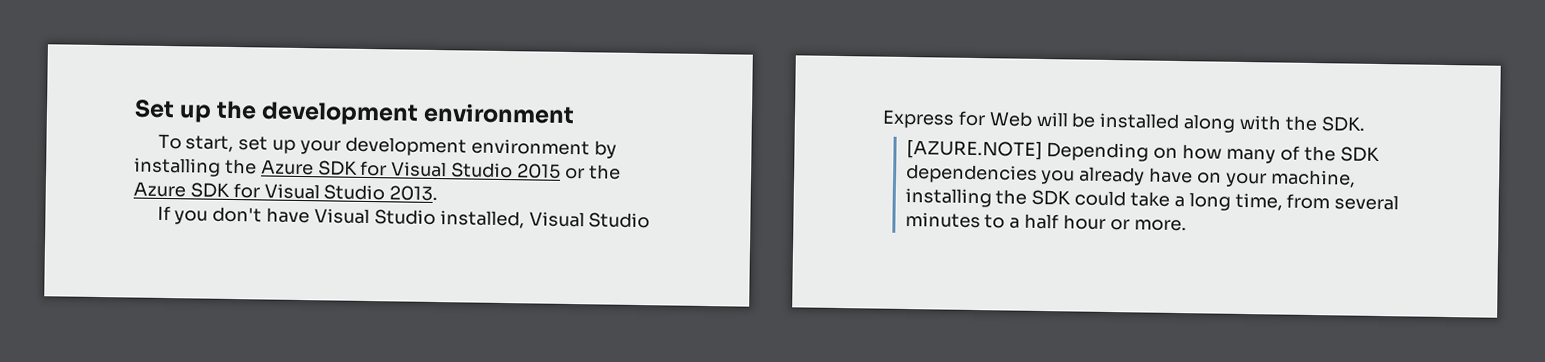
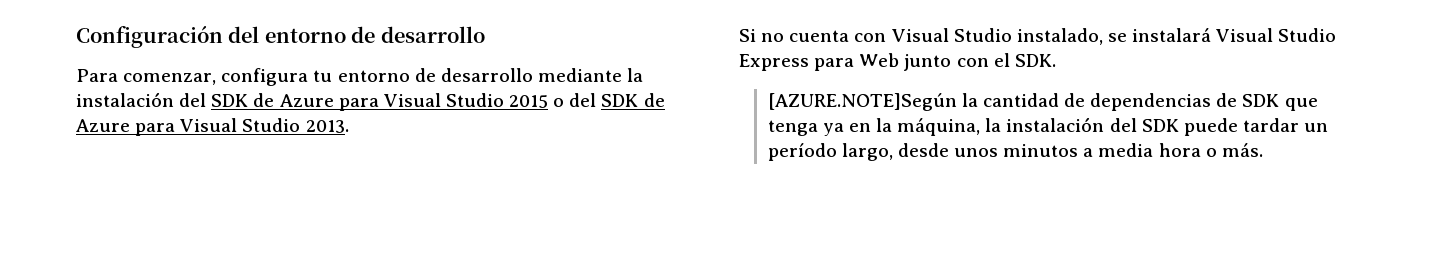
[134,99,576,126] [157,133,617,159] [134,157,621,180] [133,181,439,202] [156,205,651,229] [882,109,1366,133] [905,139,1380,164] [905,163,1356,188] [904,187,1400,211] [904,211,1187,232] Set up the development environment // To start, set up your development environment by installing the Azure SDK for Visual Studio 2015 or the Azure SDK for Visual Studio 2013. // If you don't have Visual Studio installed, Visual Studio Express for Web will be installed along with the SDK. // [AZURE.NOTE] Depending on how many of the SDK dependencies you already have on your machine, installing the SDK could take a long time, from several minutes to a half hour or more. -> [76,25,485,48] [76,68,644,86] [76,92,665,111] [76,118,349,136] [739,28,1337,45] [739,53,1056,71] [767,93,1318,111] [767,117,1329,136] [767,143,1263,161] Configuración del entorno de desarrollo // Para comenzar, configura tu entorno de desarrollo mediante la instalación del SDK de Azure para Visual Studio 2015 o del SDK de Azure para Visual Studio 2013. // Si no cuenta con Visual Studio instalado, se instalará Visual Studio Express para Web junto con el SDK. // [AZURE.NOTE]Según la cantidad de dependencias de SDK que tenga ya en la máquina, la instalación del SDK puede tardar un período largo, desde unos minutos a media hora o más.

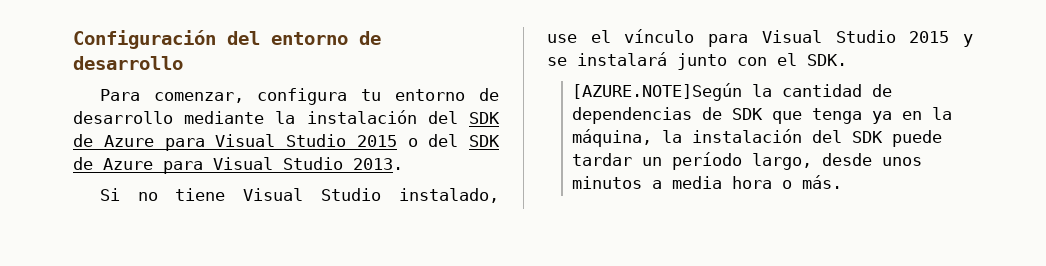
[789,30,887,42] cuenta con -> [175,188,226,201] tiene
[1107,28,1337,42] [739,53,900,71] se instalará Visual Studio Express para Web -> [547,29,973,47] [547,52,667,66] use el vínculo para Visual Studio 2015 y se instalará

